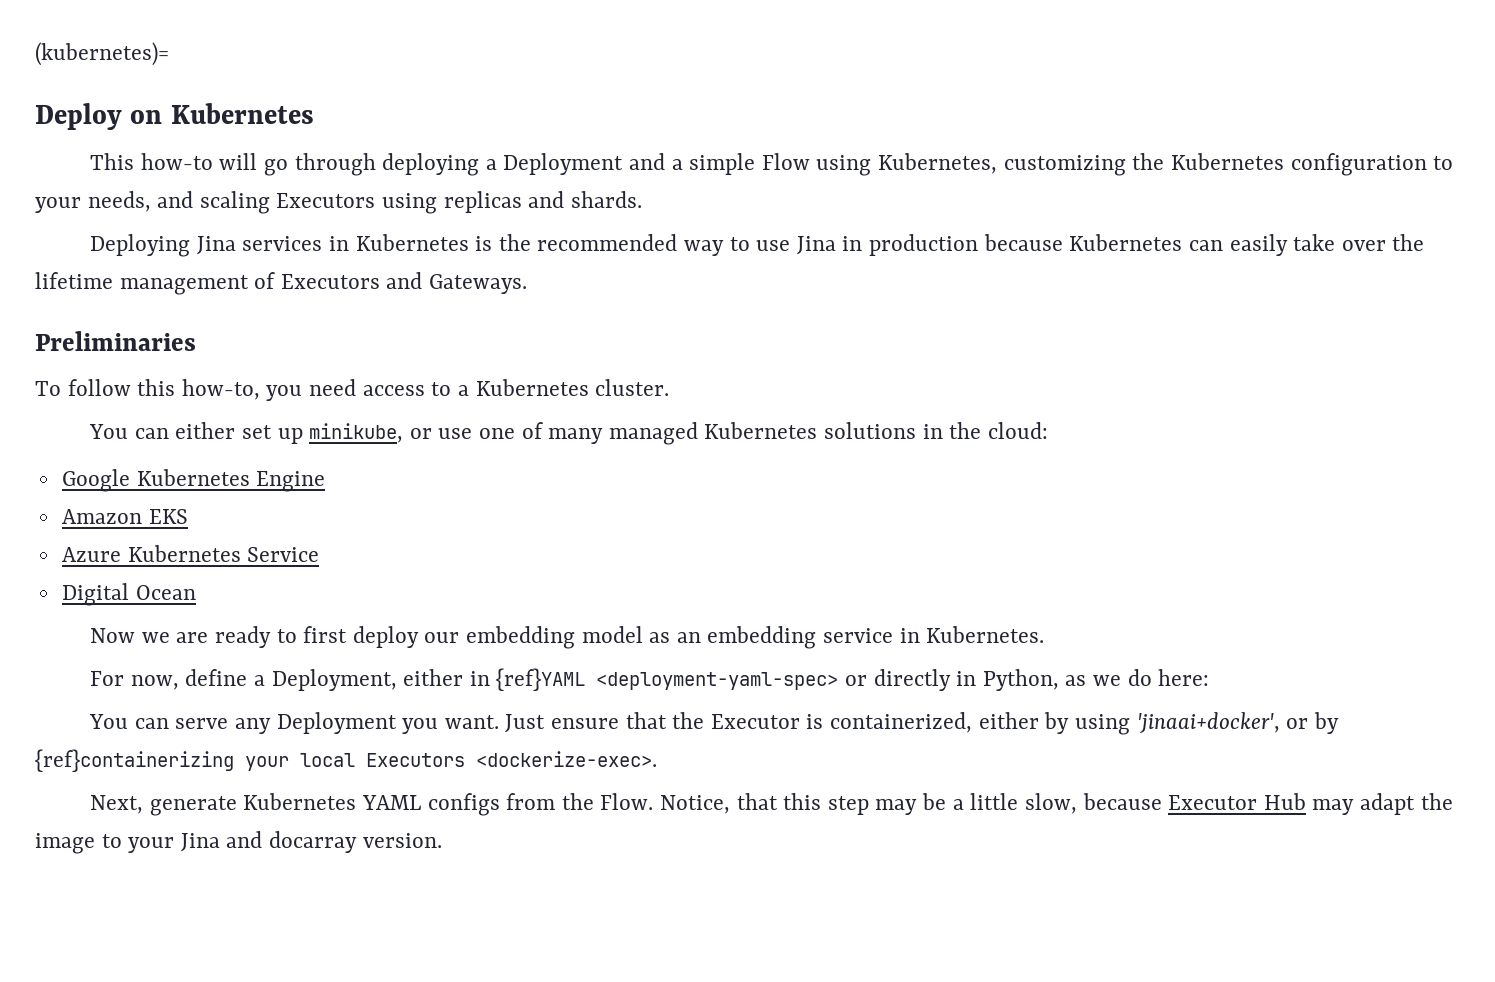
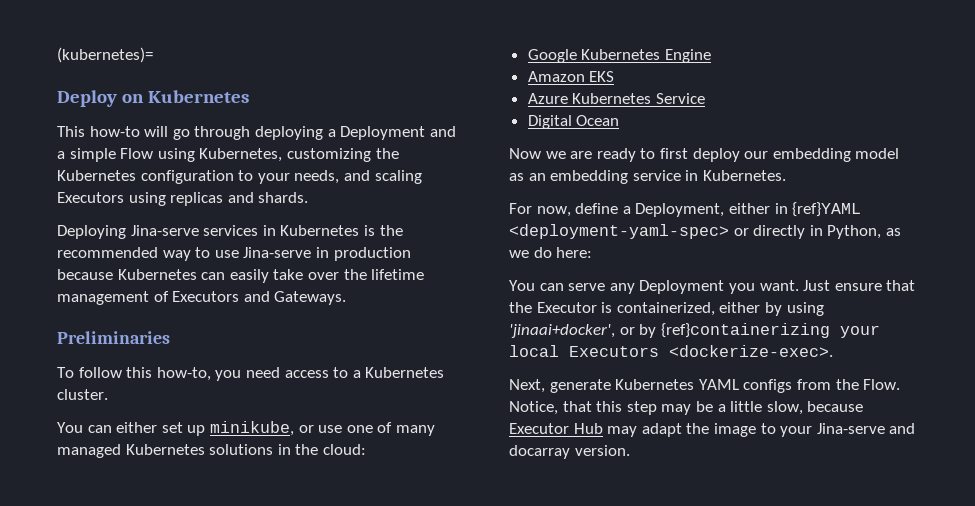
[196,236,236,255] Jina -> [130,225,199,236] Jina-serve
[796,236,836,255] Jina -> [243,247,312,258] Jina-serve
[180,833,220,852] Jina -> [816,423,885,434] Jina-serve

